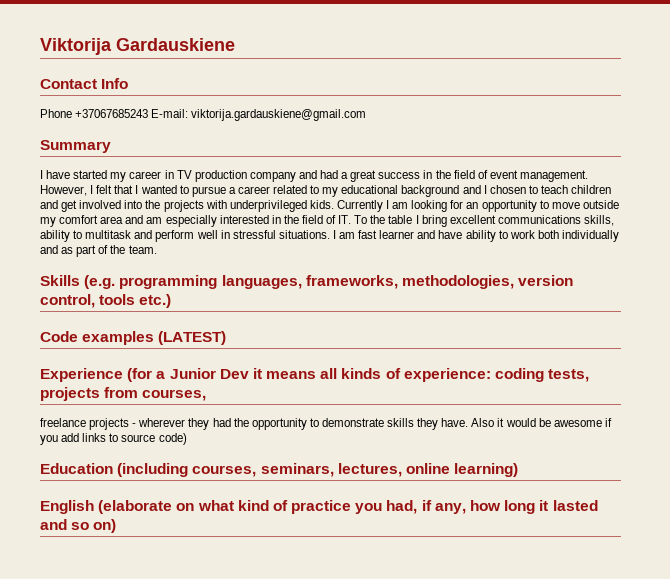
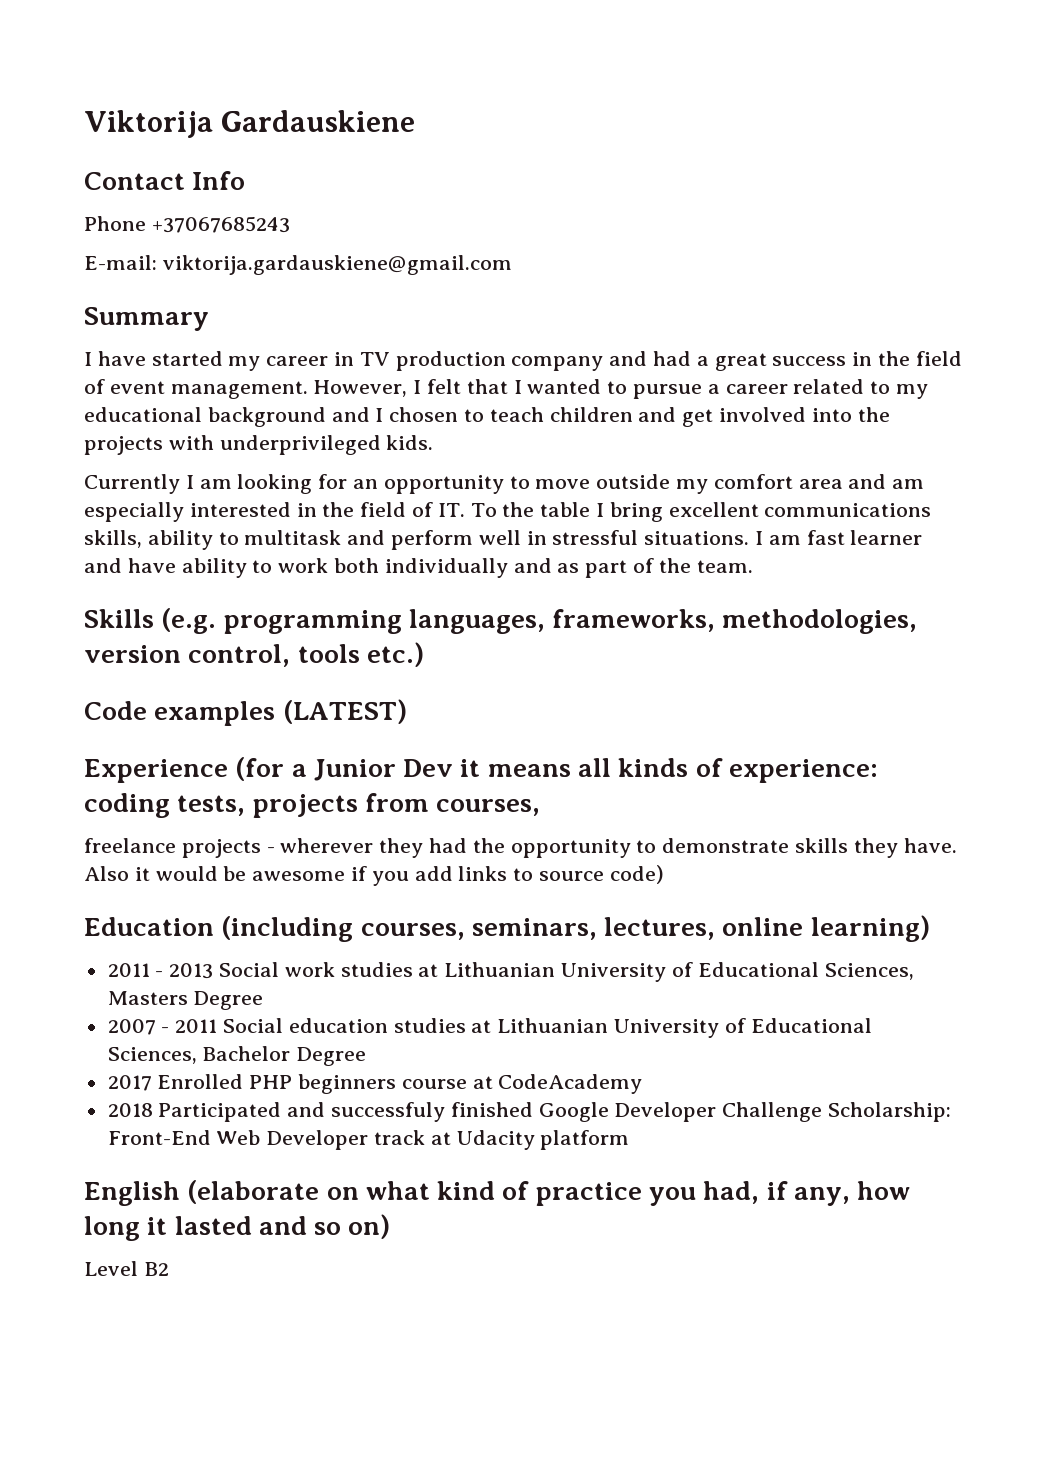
(149, 113) none -> (290, 224) //
(334, 204) none -> (434, 442) //
(519, 470) none -> [107,962,914,982] [107,991,264,1010] [107,1018,872,1038] [107,1046,367,1066] [107,1074,643,1094] [107,1102,952,1122] [107,1130,630,1150] // 2011 - 2013 Social work studies at Lithuanian University of Educational Sciences, Masters Degree // 2007 - 2011 Social education studies at Lithuanian University of Educational Sciences, Bachelor Degree // 2017 Enrolled PHP beginners course at CodeAcademy // 2018 Participated and successfuly finished Google Developer Challenge Scholarship: Front-End Web Developer track at Udacity platform
(117, 526) none -> [84,1261,169,1276] // Level B2

